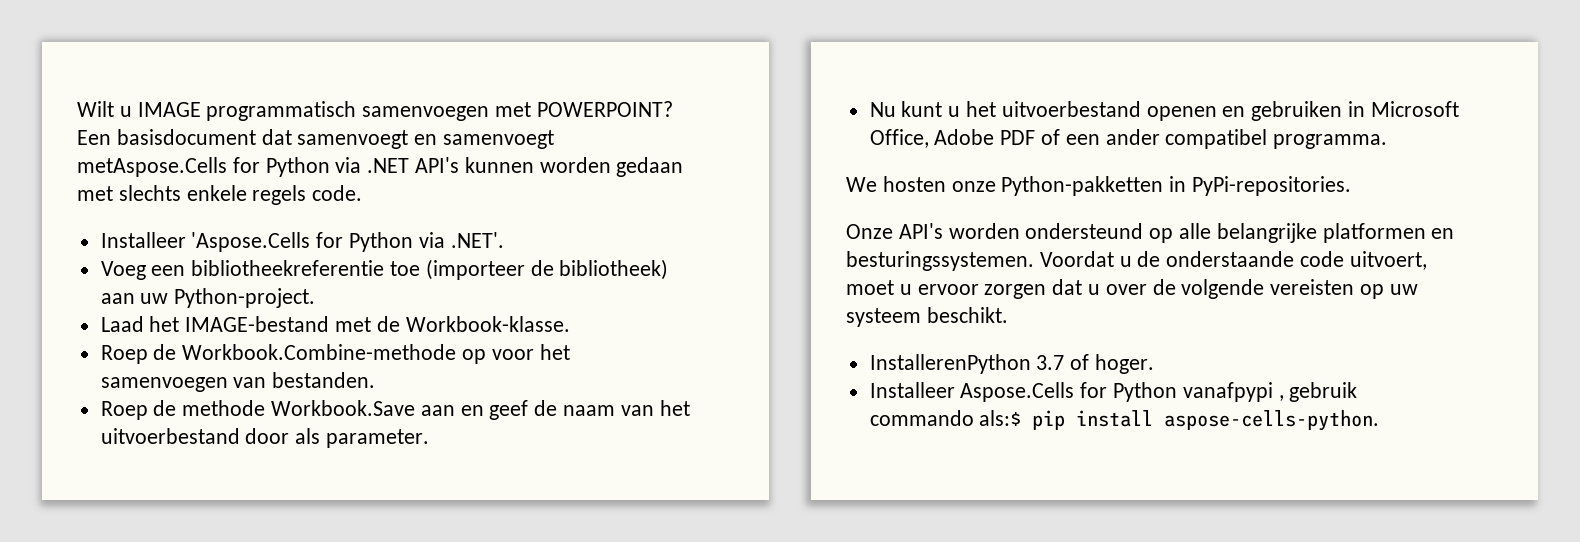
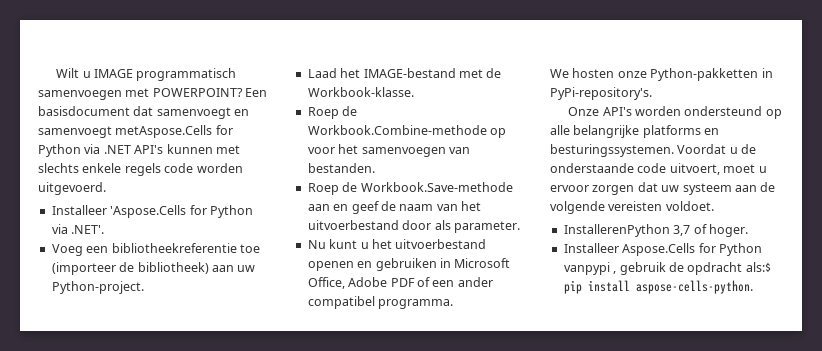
[539,157,684,177] worden gedaan -> (213, 149) none
[312,185,363,201] code. -> [164,163,243,173] [38,182,106,195] code worden uitgevoerd.
[182,400,416,416] methode Workbook.Save -> [360,182,513,192] Workbook.Save-methode
[1192,176,1352,196] PyPi-repositories. -> [550,87,652,100] PyPi-repository's.
[1322,223,1426,243] platformen -> [642,125,701,138] platforms
[1088,279,1418,299] [846,307,1008,327] u over de volgende vereisten op uw systeem beschikt. -> [661,182,776,195] [550,201,714,214] uw systeem aan de volgende vereisten voldoet.
[1036,355,1065,370] 3.7 -> [673,225,691,236] 3,7
[1182,382,1273,402] vanafpypi -> [563,262,610,275] vanpypi
[869,410,974,426] commando -> [668,262,743,275] de opdracht

